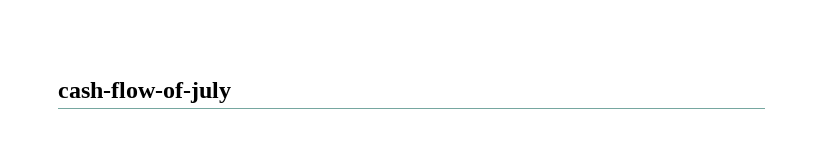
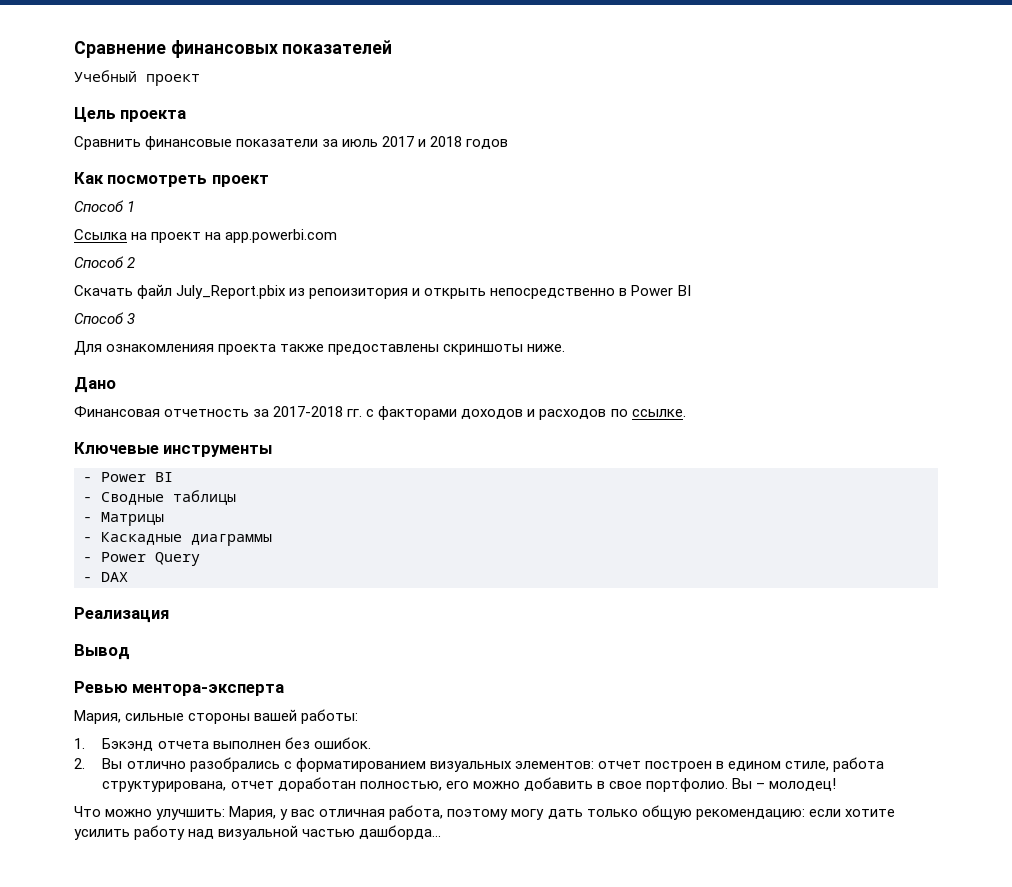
[58,82,231,103] cash-flow-of-july -> [74,40,393,58] [74,70,200,86] [74,107,187,123] [74,136,509,150] [74,172,269,187] [74,200,136,212] [74,229,338,243] [74,256,136,268] [74,284,691,299] [74,312,136,324] [74,341,566,355] [74,377,116,393] [74,406,686,420] [74,442,273,457] [83,472,173,482] [83,490,236,505] [83,512,164,526] [83,532,272,546] [83,552,200,566] [83,572,128,582] [74,607,169,623] [74,644,130,660] [74,681,285,696] [74,709,359,724] [74,737,371,751] [74,757,885,772] [102,777,837,792] [74,805,895,820] [74,825,442,840] Сравнение финансовых показателей // Учебный проект // Цель проекта // Сравнить финансовые показатели за июль 2017 и 2018 годов // Как посмотреть проект // Способ 1 // Ссылка на проект на app.powerbi.com // Способ 2 // Скачать файл July_Report.pbix из репоизитория и открыть непосредственно в Power BI // Способ 3 // Для ознакомленияя проекта также предоставлены скриншоты ниже. // Дано // Финансовая отчетность за 2017-2018 гг. с факторами доходов и расходов по ссылке. // Ключевые инструменты // - Power BI // - Сводные таблицы // - Матрицы // - Каскадные диаграммы // - Power Query // - DAX // Реализация // Вывод // Ревью ментора-эксперта // Мария, сильные стороны вашей работы: // 1. Бэкэнд отчета выполнен без ошибок. // 2. Вы отлично разобрались с форматированием визуальных элементов: отчет построен в едином стиле, работа структурирована, отчет доработан полностью, его можно добавить в свое портфолио. Вы – молодец! // Что можно улучшить: Мария, у вас отличная работа, поэтому могу дать только общую рекомендацию: если хотите усилить работу над визуальной частью дашборда...

